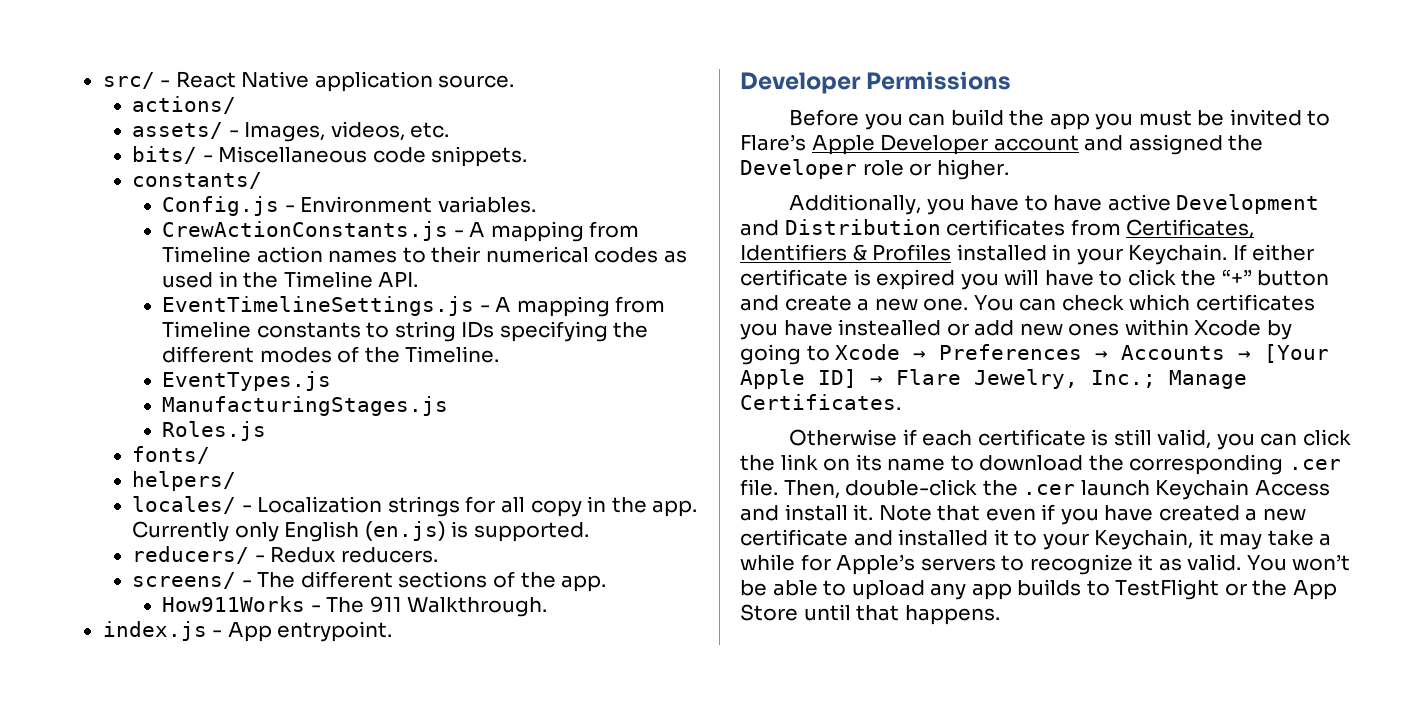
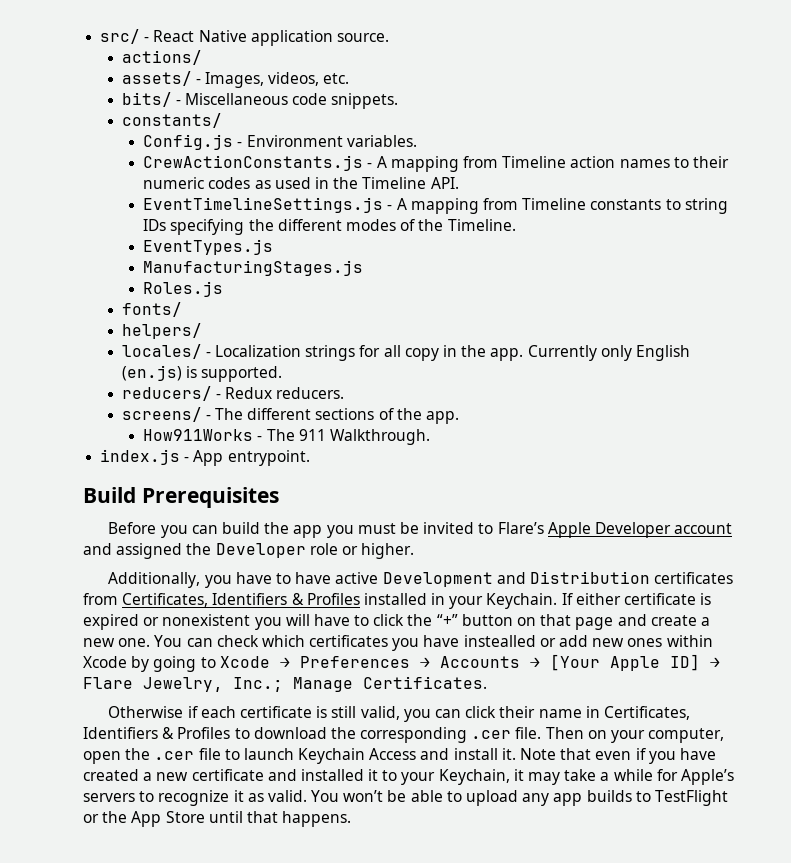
[485,246,589,263] numerical -> [143,177,205,189] numeric
[740,71,1012,94] Developer Permissions -> [83,487,279,508] Build Prerequisites
(956, 279) none -> [143,614,251,626] or nonexistent
(1330, 278) none -> [517,614,614,630] on that page
[740,454,946,471] the link on its name -> [499,706,690,720] [83,727,231,739] their name in Certificates, Identifiers & Profiles
[783,479,1076,499] Then, double-click the .cer -> [545,727,725,743] [83,748,240,764] Then on your computer, open the .cer file to

